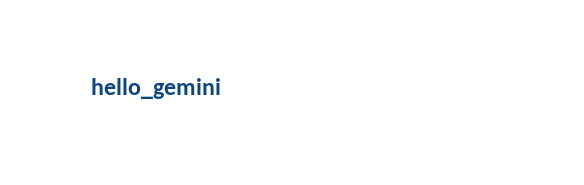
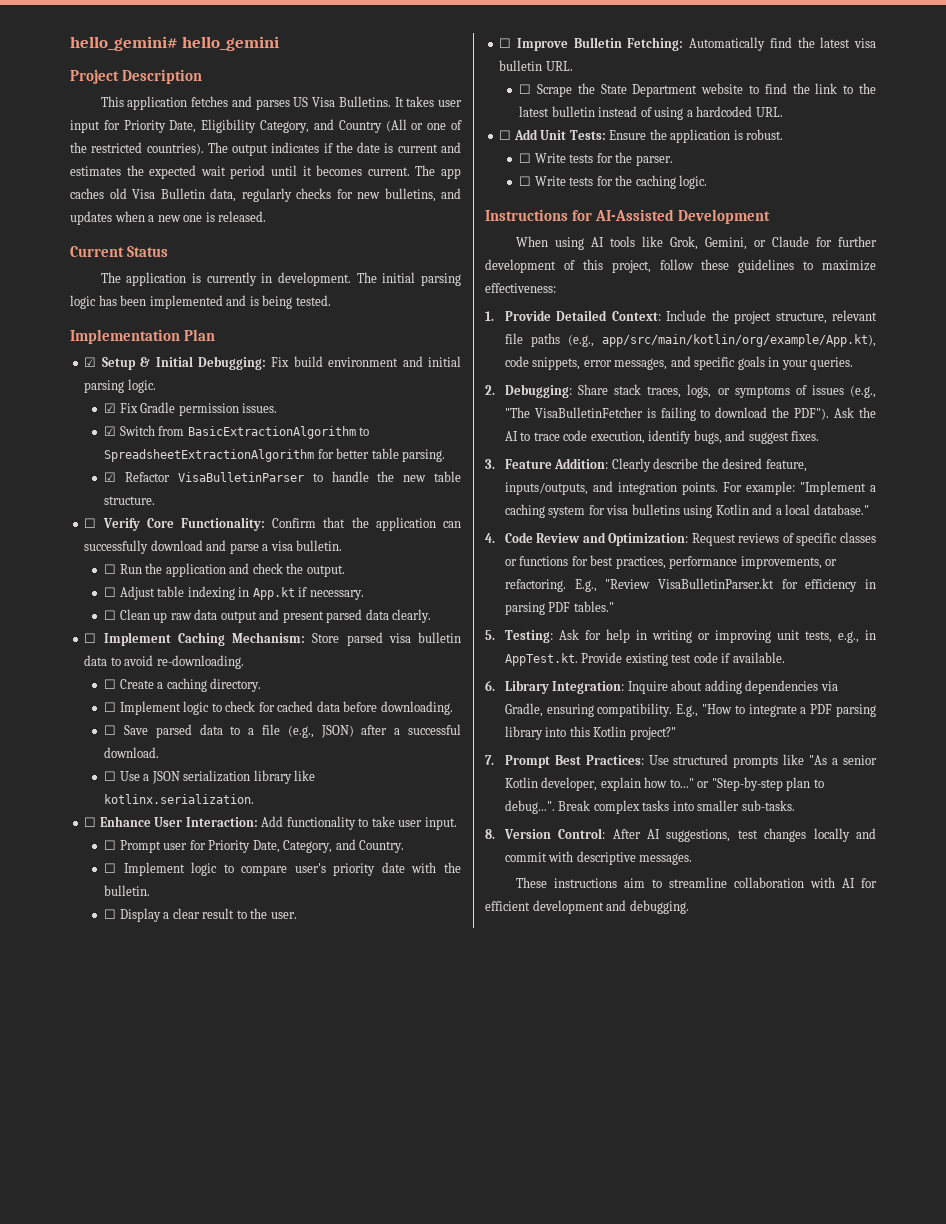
(91, 88) none -> [70,36,178,51] hello_gemini#
(221, 88) none -> [70,69,203,84] [100,96,462,110] [70,119,462,133] [70,142,461,156] [70,165,461,179] [70,188,461,202] [70,211,267,225] [70,246,169,257] [100,272,461,286] [70,295,331,309] [70,329,216,344] [84,356,461,370] [84,379,156,393] [104,402,278,416] [104,425,370,439] [104,448,446,462] [104,471,461,482] [104,496,156,505] [84,517,461,531] [84,540,343,554] [104,563,345,577] [104,586,364,600] [104,609,432,623] [84,632,461,646] [84,655,244,669] [104,678,262,692] [104,701,453,715] [104,724,461,738] [104,747,160,758] [104,770,316,784] [104,794,255,804] [84,816,457,830] [104,839,405,853] [104,862,462,876] [104,885,151,896] [104,908,297,922] [499,37,876,51] [499,60,573,71] [519,83,876,97] [519,106,783,120] [499,129,784,143] [519,152,673,166] [519,175,708,189] [485,209,771,224] [515,236,877,250] [485,259,876,273] [485,283,556,293] [485,310,877,324] [504,333,876,347] [504,356,854,370] [485,384,876,398] [504,407,876,421] [504,430,820,444] [485,458,807,472] [504,481,876,495] [504,504,869,518] [485,532,876,546] [504,555,838,569] [504,578,876,592] [504,601,614,615] [485,629,876,643] [504,652,785,666] [485,680,838,694] [504,703,876,717] [504,726,676,740] [485,754,877,768] [504,777,824,791] [504,800,795,814] [485,828,876,842] [504,851,693,865] [515,877,877,888] [485,900,689,914] // Project Description // This application fetches and parses US Visa Bulletins. It takes user input for Priority Date, Eligibility Category, and Country (All or one of the restricted countries). The output indicates if the date is current and estimates the expected wait period until it becomes current. The app caches old Visa Bulletin data, regularly checks for new bulletins, and updates when a new one is released. // Current Status // The application is currently in development. The initial parsing logic has been implemented and is being tested. // Implementation Plan // ☑ Setup & Initial Debugging: Fix build environment and initial parsing logic. // ☑ Fix Gradle permission issues. // ☑ Switch from BasicExtractionAlgorithm to SpreadsheetExtractionAlgorithm for better table parsing. // ☑ Refactor VisaBulletinParser to handle the new table structure. // ☐ Verify Core Functionality: Confirm that the application can successfully download and parse a visa bulletin. // ☐ Run the application and check the output. // ☐ Adjust table indexing in App.kt if necessary. // ☐ Clean up raw data output and present parsed data clearly. // ☐ Implement Caching Mechanism: Store parsed visa bulletin data to avoid re-downloading. // ☐ Create a caching directory. // ☐ Implement logic to check for cached data before downloading. // ☐ Save parsed data to a file (e.g., JSON) after a successful download. // ☐ Use a JSON serialization library like kotlinx.serialization. // ☐ Enhance User Interaction: Add functionality to take user input. // ☐ Prompt user for Priority Date, Category, and Country. // ☐ Implement logic to compare user's priority date with the bulletin. // ☐ Display a clear result to the user. // ☐ Improve Bulletin Fetching: Automatically find the latest visa bulletin URL. // ☐ Scrape the State Department website to find the link to the latest bulletin instead of using a hardcoded URL. // ☐ Add Unit Tests: Ensure the application is robust. // ☐ Write tests for the parser. // ☐ Write tests for the caching logic. // Instructions for AI-Assisted Development // When using AI tools like Grok, Gemini, or Claude for further development of this project, follow these guidelines to maximize effectiveness: // 1. Provide Detailed Context: Include the project structure, relevant file paths (e.g., app/src/main/kotlin/org/example/App.kt), code snippets, error messages, and specific goals in your queries. // 2. Debugging: Share stack traces, logs, or symptoms of issues (e.g., "The VisaBulletinFetcher is failing to download the PDF"). Ask the AI to trace code execution, identify bugs, and suggest fixes. // 3. Feature Addition: Clearly describe the desired feature, inputs/outputs, and integration points. For example: "Implement a caching system for visa bulletins using Kotlin and a local database." // 4. Code Review and Optimization: Request reviews of specific classes or functions for best practices, performance improvements, or refactoring. E.g., "Review VisaBulletinParser.kt for efficiency in parsing PDF tables." // 5. Testing: Ask for help in writing or improving unit tests, e.g., in AppTest.kt. Provide existing test code if available. // 6. Library Integration: Inquire about adding dependencies via Gradle, ensuring compatibility. E.g., "How to integrate a PDF parsing library into this Kotlin project?" // 7. Prompt Best Practices: Use structured prompts like "As a senior Kotlin developer, explain how to..." or "Step-by-step plan to debug...". Break complex tasks into smaller sub-tasks. // 8. Version Control: After AI suggestions, test changes locally and commit with descriptive messages. // These instructions aim to streamline collaboration with AI for efficient development and debugging.

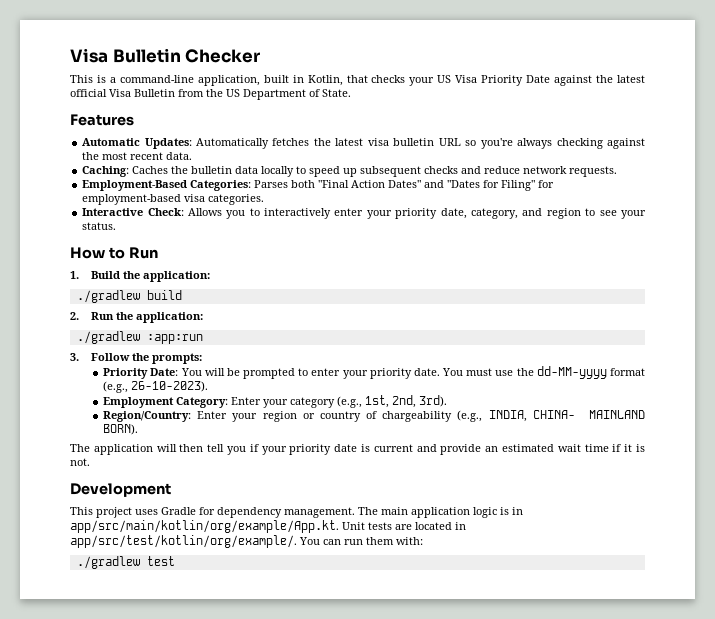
[70,36,280,51] [70,69,203,84] [100,96,462,110] [70,119,462,133] [70,142,461,156] [70,165,461,179] [70,188,461,202] [70,211,267,225] [70,246,169,257] [100,272,461,286] [70,295,331,309] [70,329,216,344] [84,356,461,370] [84,379,156,393] [104,402,278,416] [104,425,370,439] [104,448,446,462] [104,471,461,482] [104,496,156,505] [84,517,461,531] [84,540,343,554] [104,563,345,577] [104,586,364,600] [104,609,432,623] [84,632,461,646] [84,655,244,669] [104,678,262,692] [104,701,453,715] [104,724,461,738] [104,747,160,758] [104,770,316,784] [104,794,255,804] [84,816,457,830] [104,839,405,853] [104,862,462,876] [104,885,151,896] [104,908,297,922] [499,37,876,51] [499,60,573,71] [519,83,876,97] [519,106,783,120] [499,129,784,143] [519,152,673,166] [519,175,708,189] [485,209,771,224] [515,236,877,250] [485,259,876,273] [485,283,556,293] [485,310,877,324] [504,333,876,347] [504,356,854,370] [485,384,876,398] [504,407,876,421] [504,430,820,444] [485,458,807,472] [504,481,876,495] [504,504,869,518] [485,532,876,546] [504,555,838,569] [504,578,876,592] [504,601,614,615] [485,629,876,643] [504,652,785,666] [485,680,838,694] [504,703,876,717] [504,726,676,740] [485,754,877,768] [504,777,824,791] [504,800,795,814] [485,828,876,842] [504,851,693,865] [515,877,877,888] [485,900,689,914] hello_gemini# hello_gemini // Project Description // This application fetches and parses US Visa Bulletins. It takes user input for Priority Date, Eligibility Category, and Country (All or one of the restricted countries). The output indicates if the date is current and estimates the expected wait period until it becomes current. The app caches old Visa Bulletin data, regularly checks for new bulletins, and updates when a new one is released. // Current Status // The application is currently in development. The initial parsing logic has been implemented and is being tested. // Implementation Plan // ☑ Setup & Initial Debugging: Fix build environment and initial parsing logic. // ☑ Fix Gradle permission issues. // ☑ Switch from BasicExtractionAlgorithm to SpreadsheetExtractionAlgorithm for better table parsing. // ☑ Refactor VisaBulletinParser to handle the new table structure. // ☐ Verify Core Functionality: Confirm that the application can successfully download and parse a visa bulletin. // ☐ Run the application and check the output. // ☐ Adjust table indexing in App.kt if necessary. // ☐ Clean up raw data output and present parsed data clearly. // ☐ Implement Caching Mechanism: Store parsed visa bulletin data to avoid re-downloading. // ☐ Create a caching directory. // ☐ Implement logic to check for cached data before downloading. // ☐ Save parsed data to a file (e.g., JSON) after a successful download. // ☐ Use a JSON serialization library like kotlinx.serialization. // ☐ Enhance User Interaction: Add functionality to take user input. // ☐ Prompt user for Priority Date, Category, and Country. // ☐ Implement logic to compare user's priority date with the bulletin. // ☐ Display a clear result to the user. // ☐ Improve Bulletin Fetching: Automatically find the latest visa bulletin URL. // ☐ Scrape the State Department website to find the link to the latest bulletin instead of using a hardcoded URL. // ☐ Add Unit Tests: Ensure the application is robust. // ☐ Write tests for the parser. // ☐ Write tests for the caching logic. // Instructions for AI-Assisted Development // When using AI tools like Grok, Gemini, or Claude for further development of this project, follow these guidelines to maximize effectiveness: // 1. Provide Detailed Context: Include the project structure, relevant file paths (e.g., app/src/main/kotlin/org/example/App.kt), code snippets, error messages, and specific goals in your queries. // 2. Debugging: Share stack traces, logs, or symptoms of issues (e.g., "The VisaBulletinFetcher is failing to download the PDF"). Ask the AI to trace code execution, identify bugs, and suggest fixes. // 3. Feature Addition: Clearly describe the desired feature, inputs/outputs, and integration points. For example: "Implement a caching system for visa bulletins using Kotlin and a local database." // 4. Code Review and Optimization: Request reviews of specific classes or functions for best practices, performance improvements, or refactoring. E.g., "Review VisaBulletinParser.kt for efficiency in parsing PDF tables." // 5. Testing: Ask for help in writing or improving unit tests, e.g., in AppTest.kt. Provide existing test code if available. // 6. Library Integration: Inquire about adding dependencies via Gradle, ensuring compatibility. E.g., "How to integrate a PDF parsing library into this Kotlin project?" // 7. Prompt Best Practices: Use structured prompts like "As a senior Kotlin developer, explain how to..." or "Step-by-step plan to debug...". Break complex tasks into smaller sub-tasks. // 8. Version Control: After AI suggestions, test changes locally and commit with descriptive messages. // These instructions aim to streamline collaboration with AI for efficient development and debugging. -> [70,48,261,63] [70,75,645,86] [70,89,351,100] [70,114,134,126] [82,138,645,149] [82,152,193,160] [82,166,618,177] [82,180,555,191] [82,194,265,205] [82,208,646,219] [82,222,117,230] [70,247,158,259] [70,271,211,282] [76,290,182,303] [70,312,204,323] [76,331,203,344] [70,353,203,364] [103,366,645,379] [103,381,209,393] [103,395,448,408] [103,410,645,422] [103,424,139,435] [70,444,645,455] [70,458,90,466] [70,483,171,497] [70,507,523,518] [70,520,466,533] [70,535,423,548] [76,556,175,569] Visa Bulletin Checker // This is a command-line application, built in Kotlin, that checks your US Visa Priority Date against the latest official Visa Bulletin from the US Department of State. // Features // Automatic Updates: Automatically fetches the latest visa bulletin URL so you're always checking against the most recent data. // Caching: Caches the bulletin data locally to speed up subsequent checks and reduce network requests. // Employment-Based Categories: Parses both "Final Action Dates" and "Dates for Filing" for employment-based visa categories. // Interactive Check: Allows you to interactively enter your priority date, category, and region to see your status. // How to Run // 1. Build the application: // ./gradlew build // 2. Run the application: // ./gradlew :app:run // 3. Follow the prompts: // Priority Date: You will be prompted to enter your priority date. You must use the dd-MM-yyyy format (e.g., 26-10-2023). // Employment Category: Enter your category (e.g., 1st, 2nd, 3rd). // Region/Country: Enter your region or country of chargeability (e.g., INDIA, CHINA- MAINLAND BORN). // The application will then tell you if your priority date is current and provide an estimated wait time if it is not. // Development // This project uses Gradle for dependency management. The main application logic is in app/src/main/kotlin/org/example/App.kt. Unit tests are located in app/src/test/kotlin/org/example/. You can run them with: // ./gradlew test

